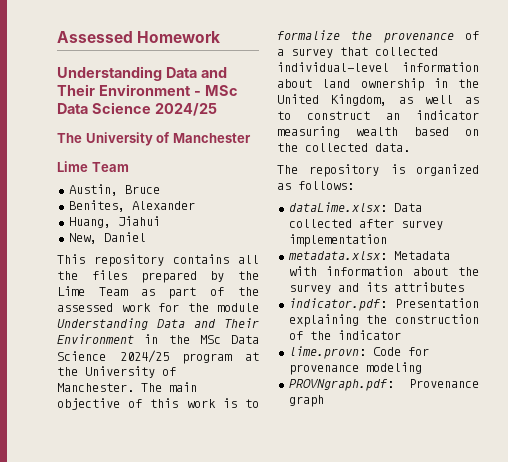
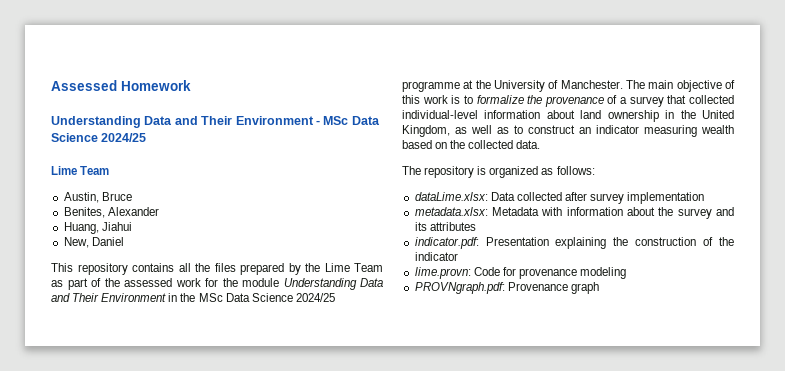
[57,132,251,146] // The University of Manchester -> (147, 137) none
[182,353,233,364] program -> [402,81,460,92] programme

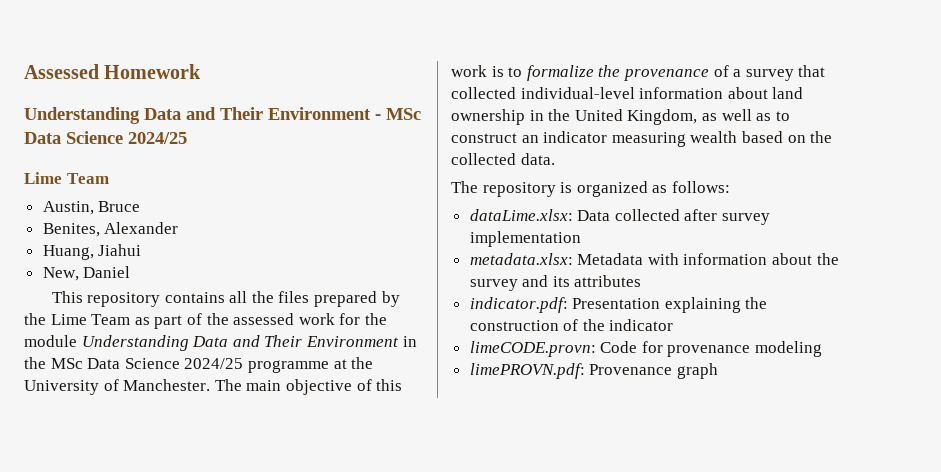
[414,267,471,279] lime.provn: -> [469,341,596,357] limeCODE.provn:
[414,282,505,294] PROVNgraph.pdf: -> [469,363,585,379] limePROVN.pdf:

